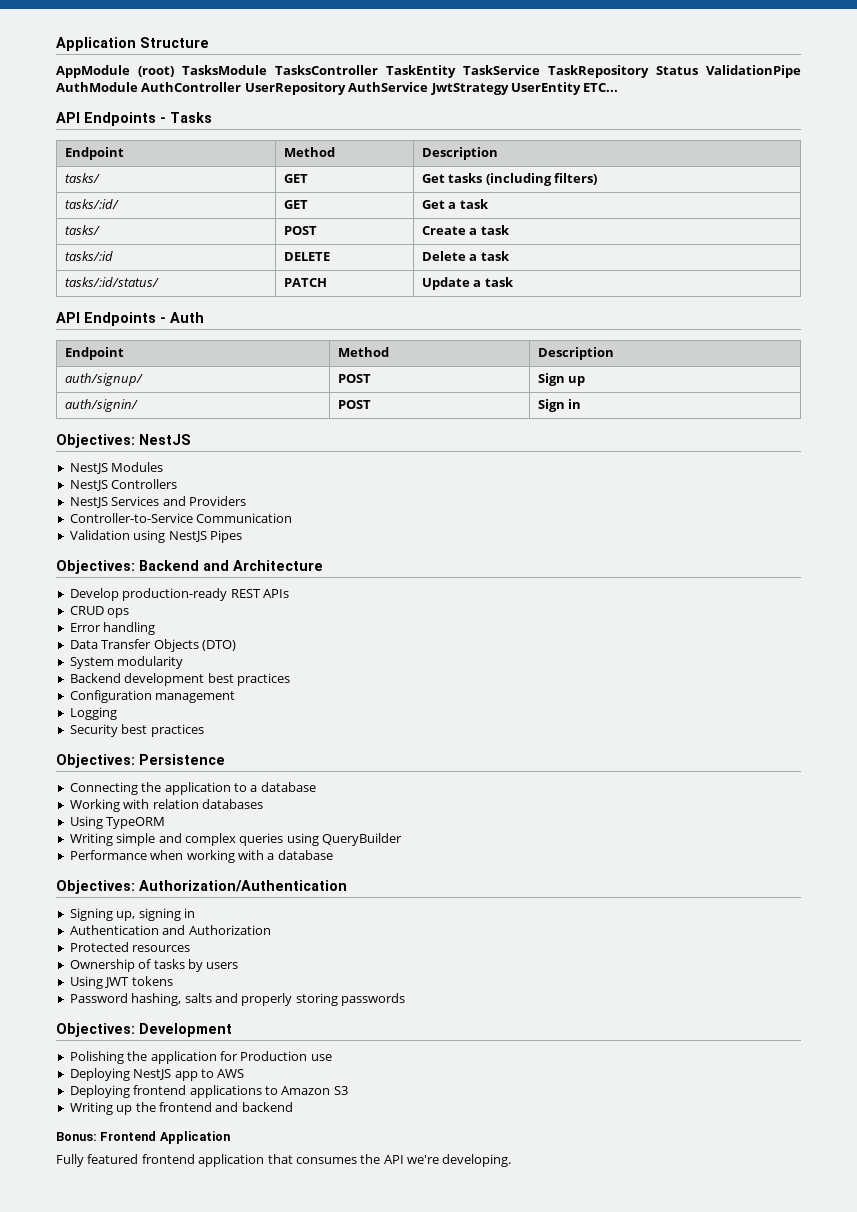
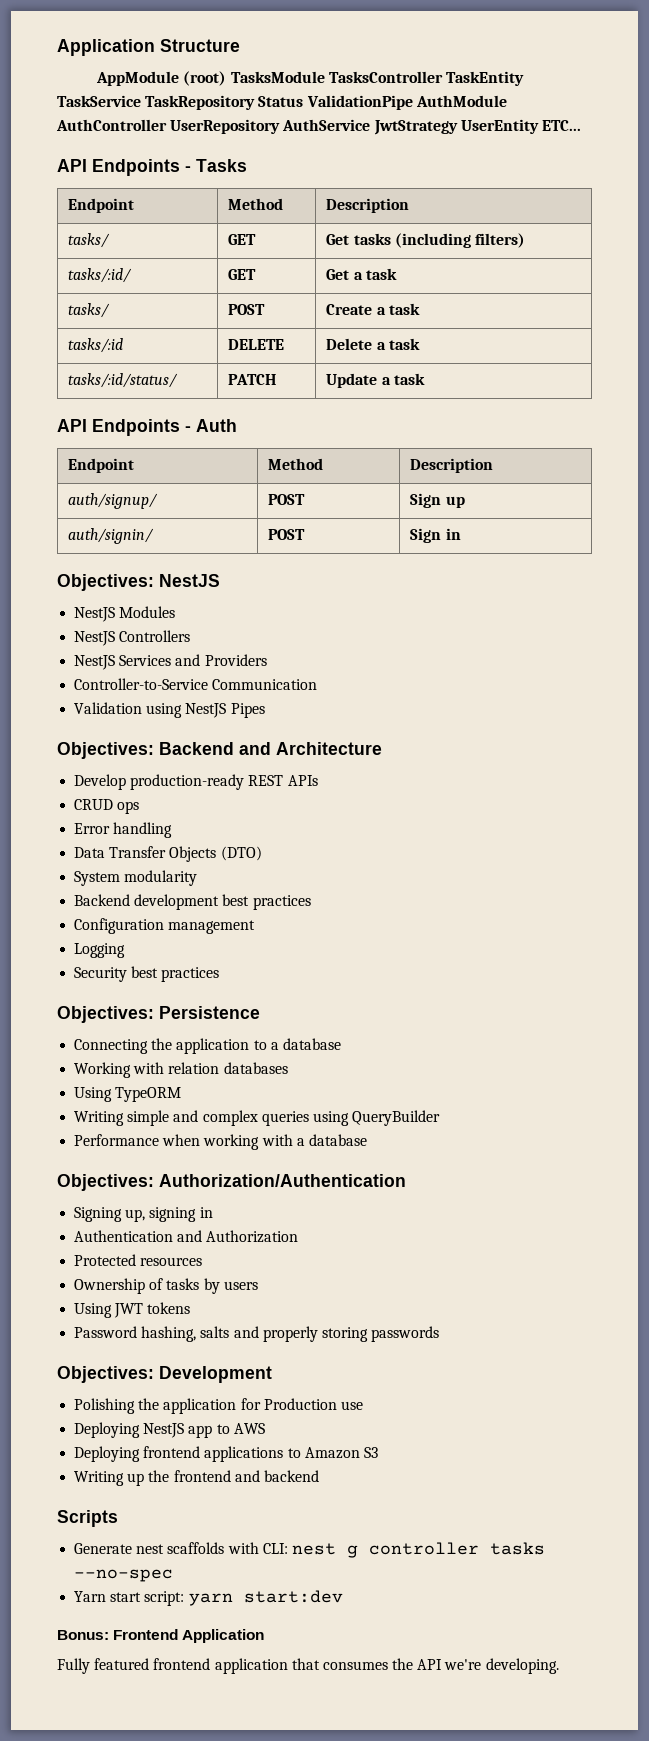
(293, 1107) none -> [57,1510,118,1527] [74,1542,545,1558] [74,1569,174,1582] [74,1590,343,1606] // Scripts // Generate nest scaffolds with CLI: nest g controller tasks --no-spec // Yarn start script: yarn start:dev

